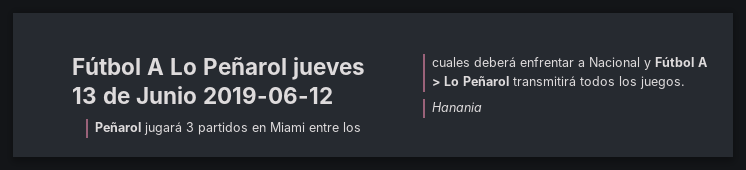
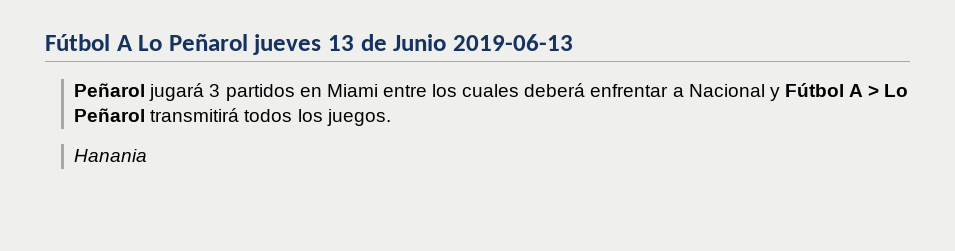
[203,86,334,104] 2019-06-12 -> [452,34,573,51] 2019-06-13

